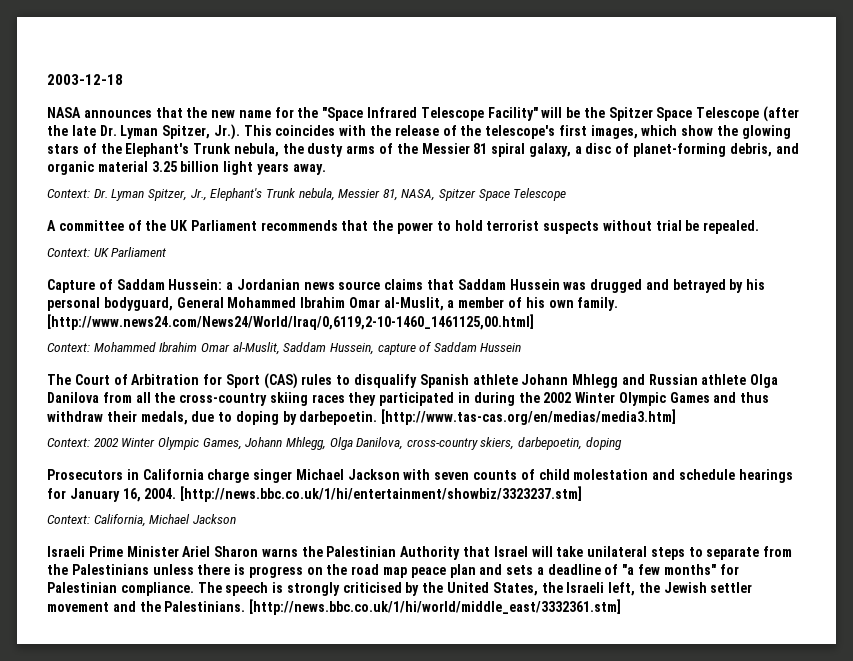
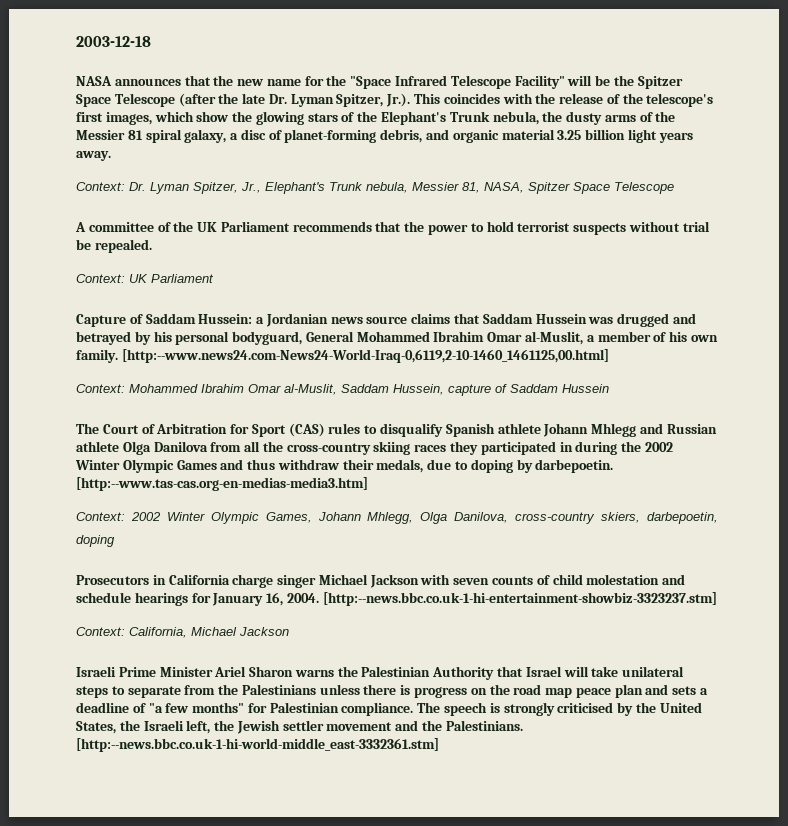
[47,314,534,330] [http://www.news24.com/News24/World/Iraq/0,6119,2-10-1460_1461125,00.html] -> [121,349,609,363] [http:--www.news24.com-News24-World-Iraq-0,6119,2-10-1460_1461125,00.html]
[381,409,677,425] [http://www.tas-cas.org/en/medias/media3.htm] -> [76,477,368,491] [http:--www.tas-cas.org-en-medias-media3.htm]
[180,486,583,502] [http://news.bbc.co.uk/1/hi/entertainment/showbiz/3323237.stm] -> [322,592,717,606] [http:--news.bbc.co.uk-1-hi-entertainment-showbiz-3323237.stm]
[249,599,622,615] [http://news.bbc.co.uk/1/hi/world/middle_east/3332361.stm] -> [76,738,439,752] [http:--news.bbc.co.uk-1-hi-world-middle_east-3332361.stm]

